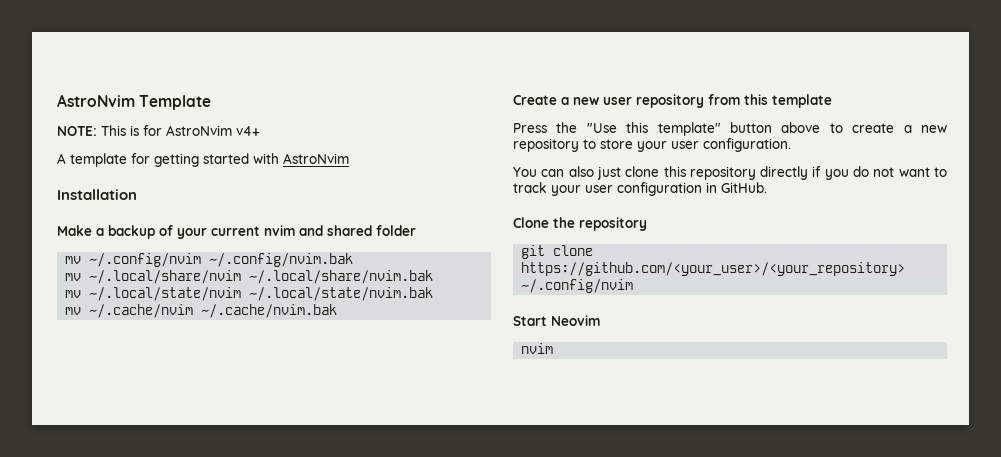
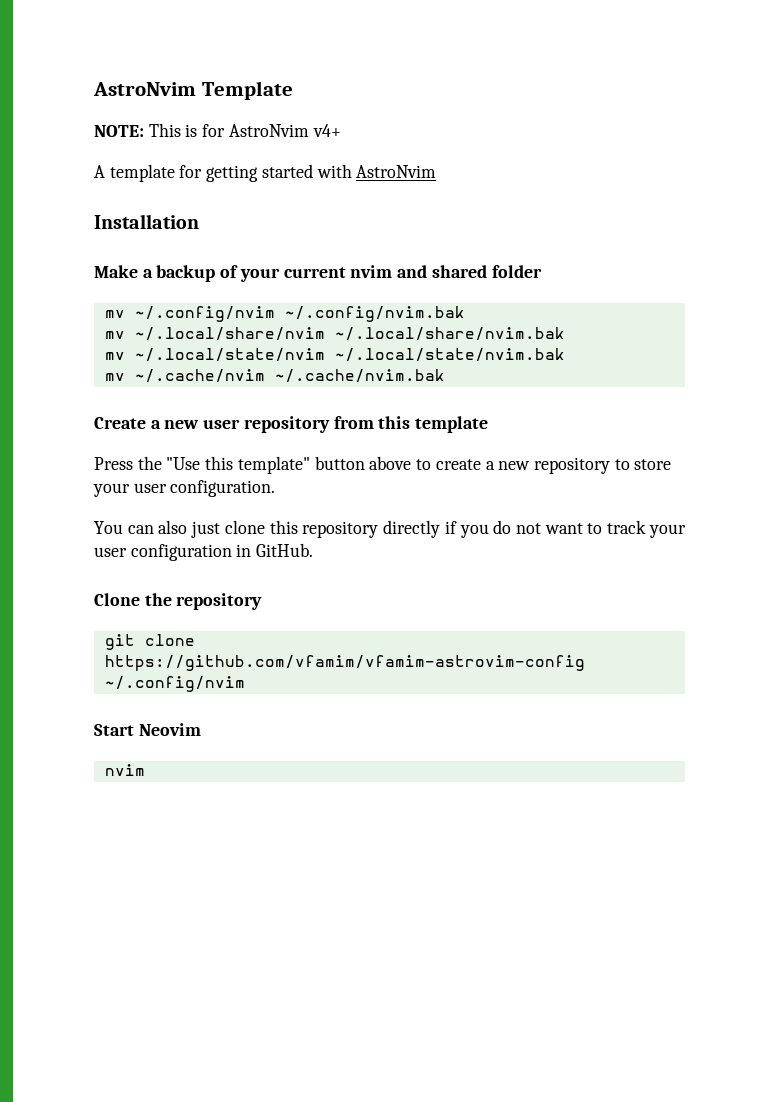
[521,262,906,276] https://github.com/<your_user>/<your_repository> -> [104,655,585,671] https://github.com/vfamim/vfamim-astrovim-config

